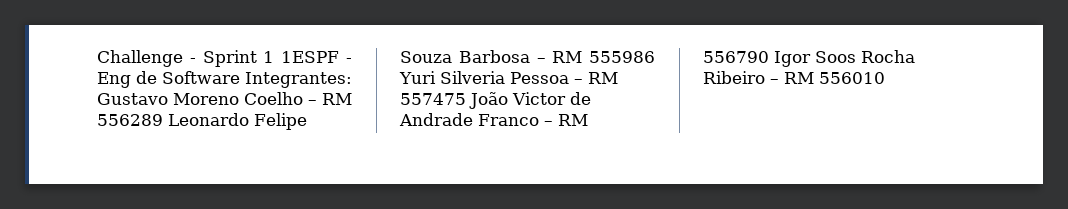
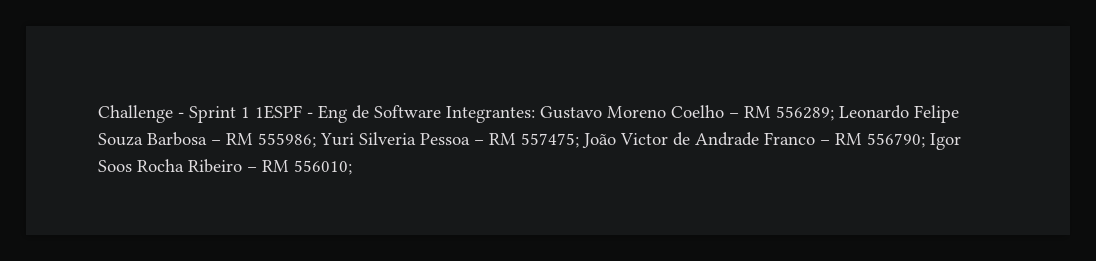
[97,114,163,126] 556289 -> [776,106,834,121] 556289;
[589,51,655,63] 555986 -> [258,133,316,148] 555986;
[400,93,466,105] 557475 -> [521,133,579,148] 557475;
[703,51,769,63] 556790 -> [867,133,925,148] 556790;
[819,72,885,84] 556010 -> [294,160,352,175] 556010;

